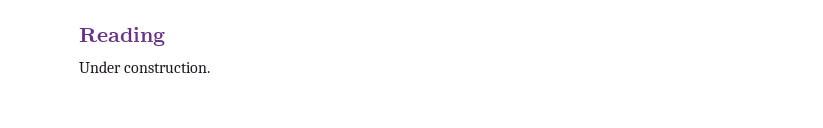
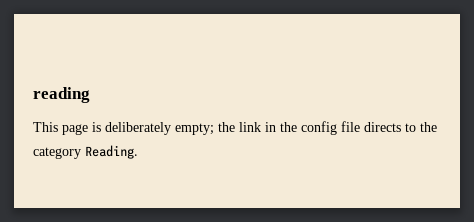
[79,27,165,46] [79,61,211,73] Reading // Under construction. -> [33,87,90,103] [33,121,437,135] [33,145,138,159] reading // This page is deliberately empty; the link in the config file directs to the category Reading.

